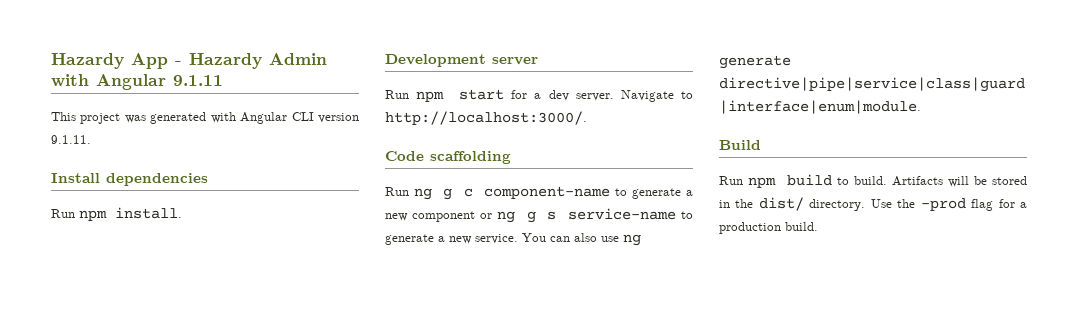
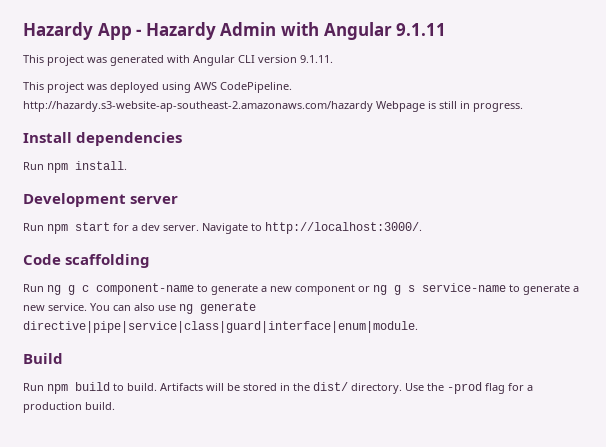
(91, 139) none -> [23,82,292,93] [23,101,523,112] // This project was deployed using AWS CodePipeline. http://hazardy.s3-website-ap-southeast-2.amazonaws.com/hazardy Webpage is still in progress.

